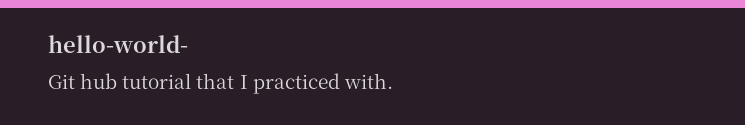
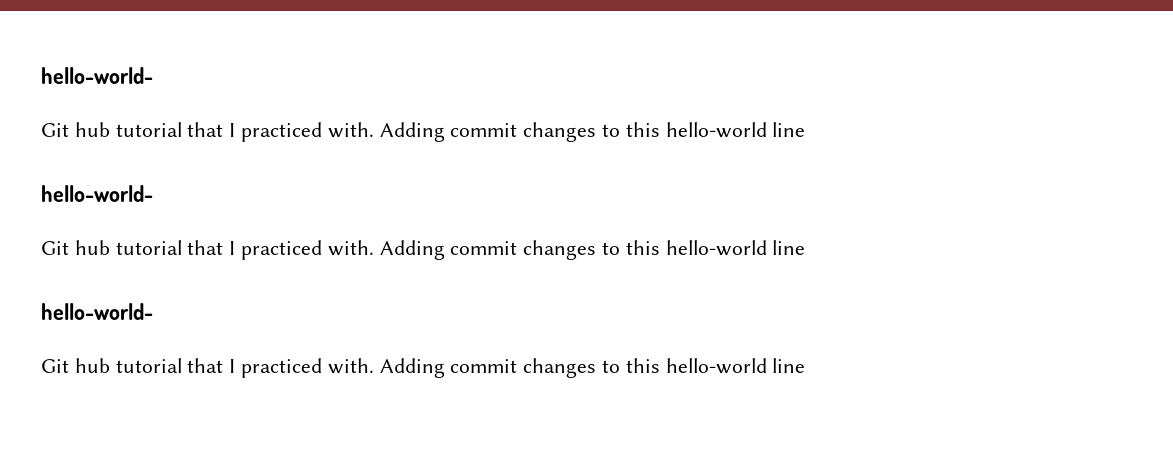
[48,35,188,53] [48,73,393,94] hello-world- // Git hub tutorial that I practiced with. -> [41,67,153,84] [41,122,806,142] [41,185,153,202] [41,240,806,260] [41,303,153,320] [41,358,806,378] hello-world- // Git hub tutorial that I practiced with. Adding commit changes to this hello-world line // hello-world- // Git hub tutorial that I practiced with. Adding commit changes to this hello-world line // hello-world- // Git hub tutorial that I practiced with. Adding commit changes to this hello-world line

